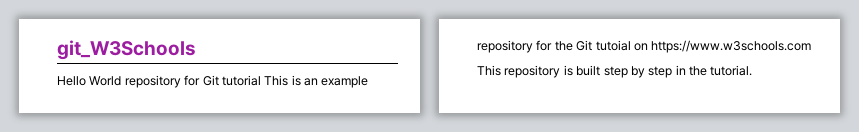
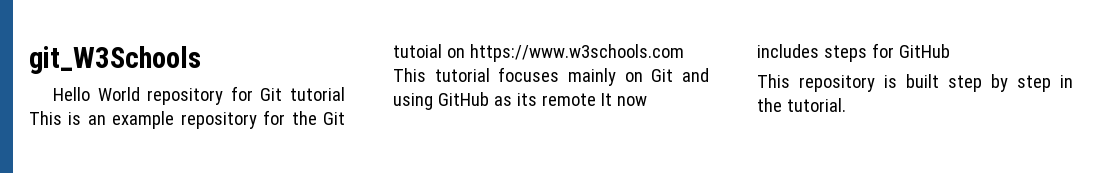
(812, 46) none -> [393,67,709,86] [393,92,647,110] [757,43,950,62] This tutorial focuses mainly on Git and using GitHub as its remote It now includes steps for GitHub

